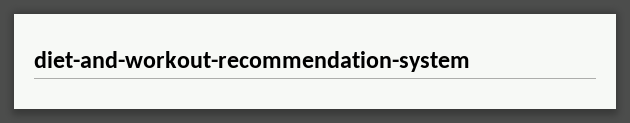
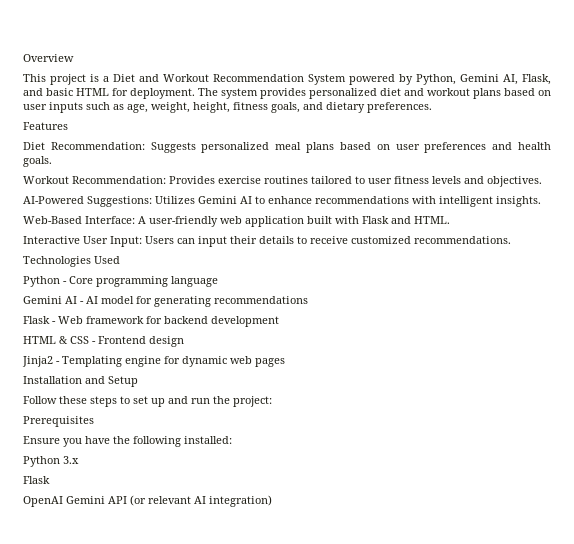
[34,51,470,72] diet-and-workout-recommendation-system -> [23,54,74,62] [23,74,551,85] [23,88,551,99] [23,102,432,113] [23,122,68,130] [23,142,551,153] [23,156,52,167] [23,176,542,187] [23,196,541,207] [23,216,450,227] [23,236,511,247] [23,256,120,267] [23,276,218,287] [23,296,308,307] [23,316,279,327] [23,336,184,347] [22,356,285,367] [23,376,138,387] [23,396,272,407] [23,416,94,427] [23,436,232,447] [23,456,79,467] [23,476,50,484] [23,495,272,507] Overview // This project is a Diet and Workout Recommendation System powered by Python, Gemini AI, Flask, and basic HTML for deployment. The system provides personalized diet and workout plans based on user inputs such as age, weight, height, fitness goals, and dietary preferences. // Features // Diet Recommendation: Suggests personalized meal plans based on user preferences and health goals. // Workout Recommendation: Provides exercise routines tailored to user fitness levels and objectives. // AI-Powered Suggestions: Utilizes Gemini AI to enhance recommendations with intelligent insights. // Web-Based Interface: A user-friendly web application built with Flask and HTML. // Interactive User Input: Users can input their details to receive customized recommendations. // Technologies Used // Python - Core programming language // Gemini AI - AI model for generating recommendations // Flask - Web framework for backend development // HTML & CSS - Frontend design // Jinja2 - Templating engine for dynamic web pages // Installation and Setup // Follow these steps to set up and run the project: // Prerequisites // Ensure you have the following installed: // Python 3.x // Flask // OpenAI Gemini API (or relevant AI integration)

